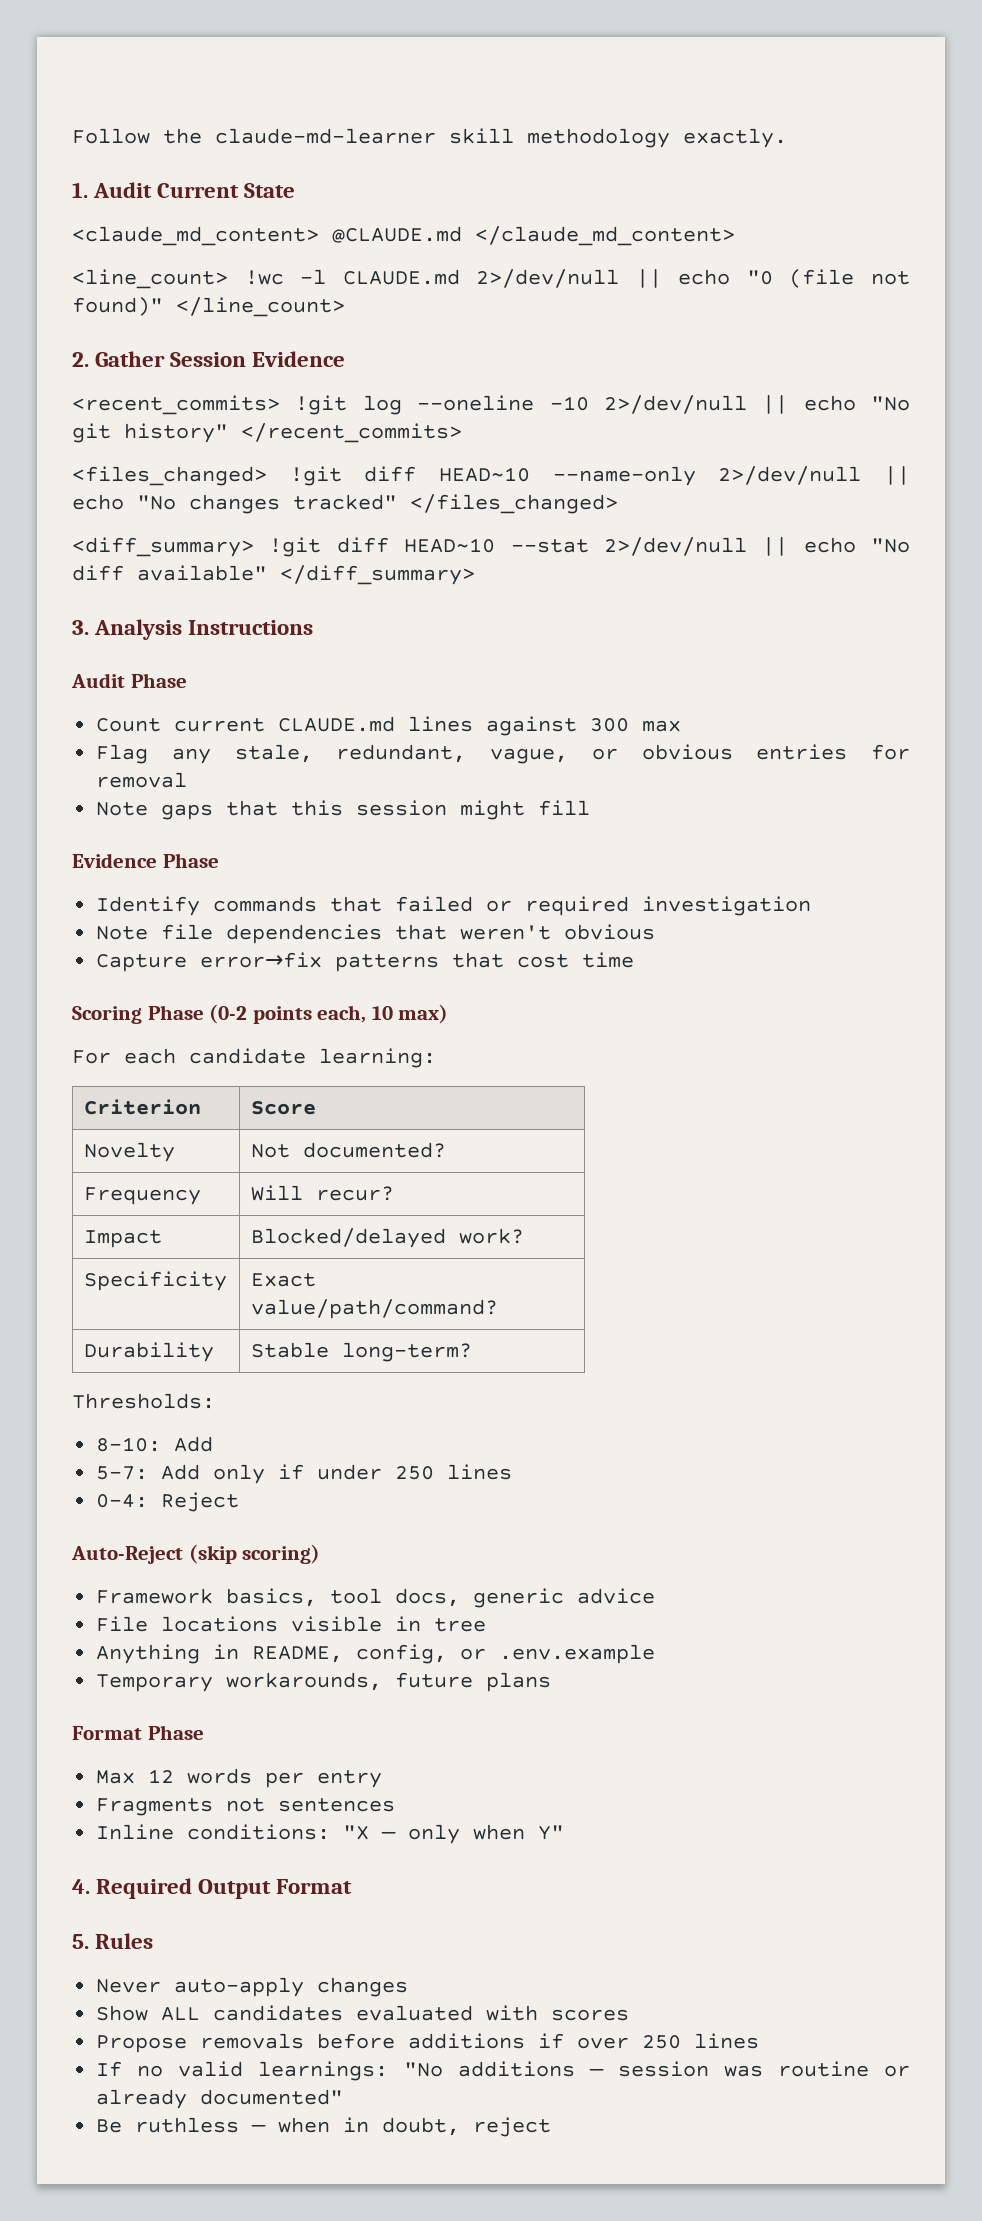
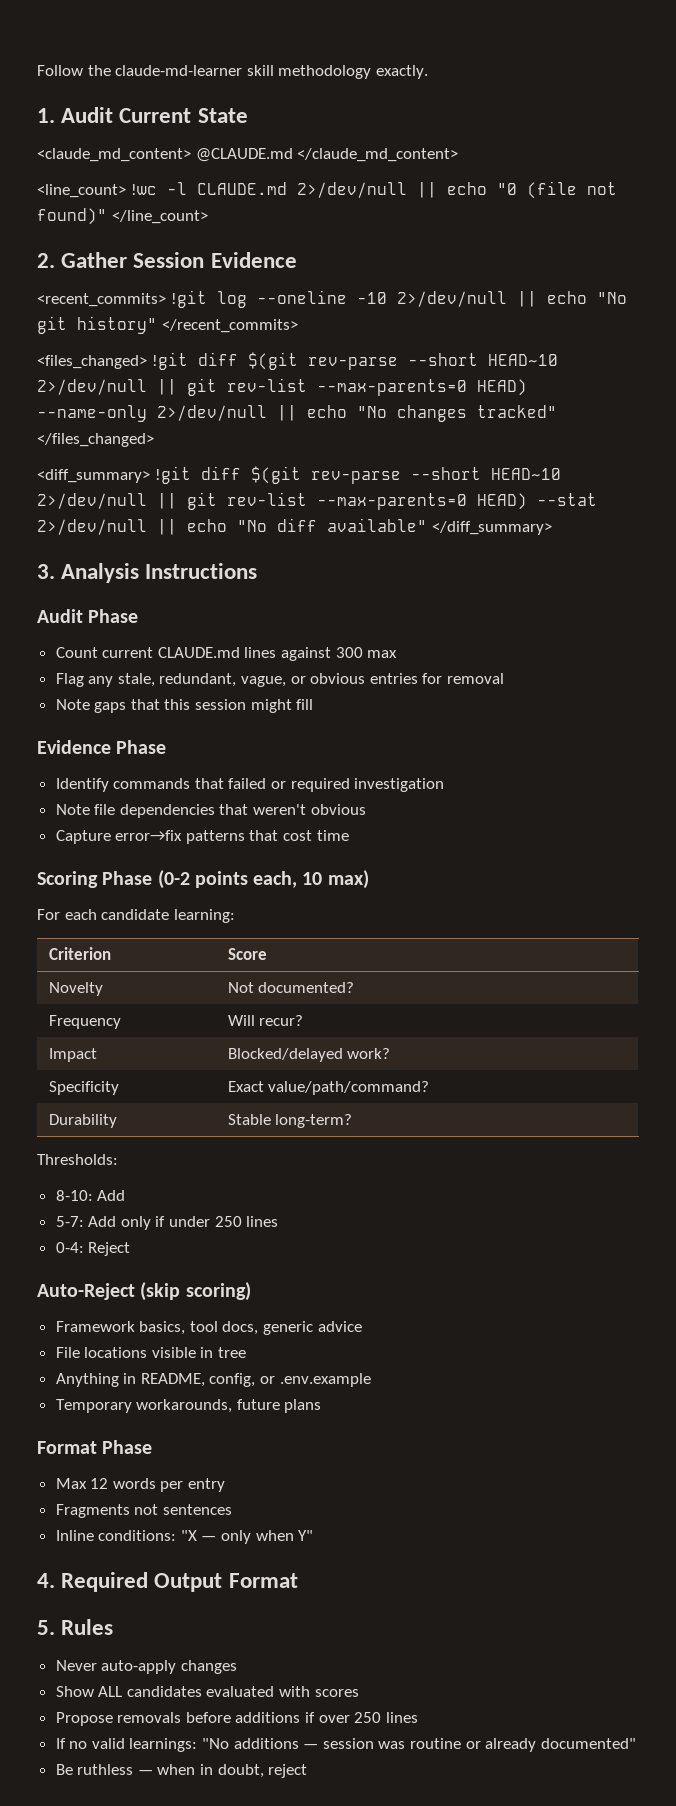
[439,467,530,482] HEAD~10 -> [247,352,558,370] [37,378,527,396] $(git rev-parse --short HEAD~10 2>/dev/null || git rev-list --max-parents=0 HEAD)
[404,538,496,553] HEAD~10 -> [250,466,561,484] [37,492,527,510] $(git rev-parse --short HEAD~10 2>/dev/null || git rev-list --max-parents=0 HEAD)

